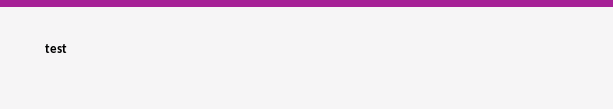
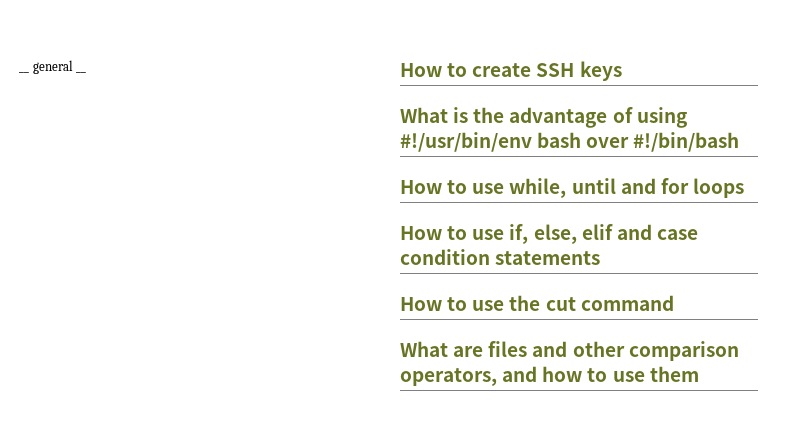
[45,44,67,53] test -> [19,60,87,74] [400,61,622,81] [400,107,688,128] [400,132,740,152] [400,178,744,198] [400,224,698,244] [400,249,601,265] [400,295,674,311] [400,341,739,361] [400,366,699,386] __ general __ // How to create SSH keys // What is the advantage of using #!/usr/bin/env bash over #!/bin/bash // How to use while, until and for loops // How to use if, else, elif and case condition statements // How to use the cut command // What are files and other comparison operators, and how to use them

